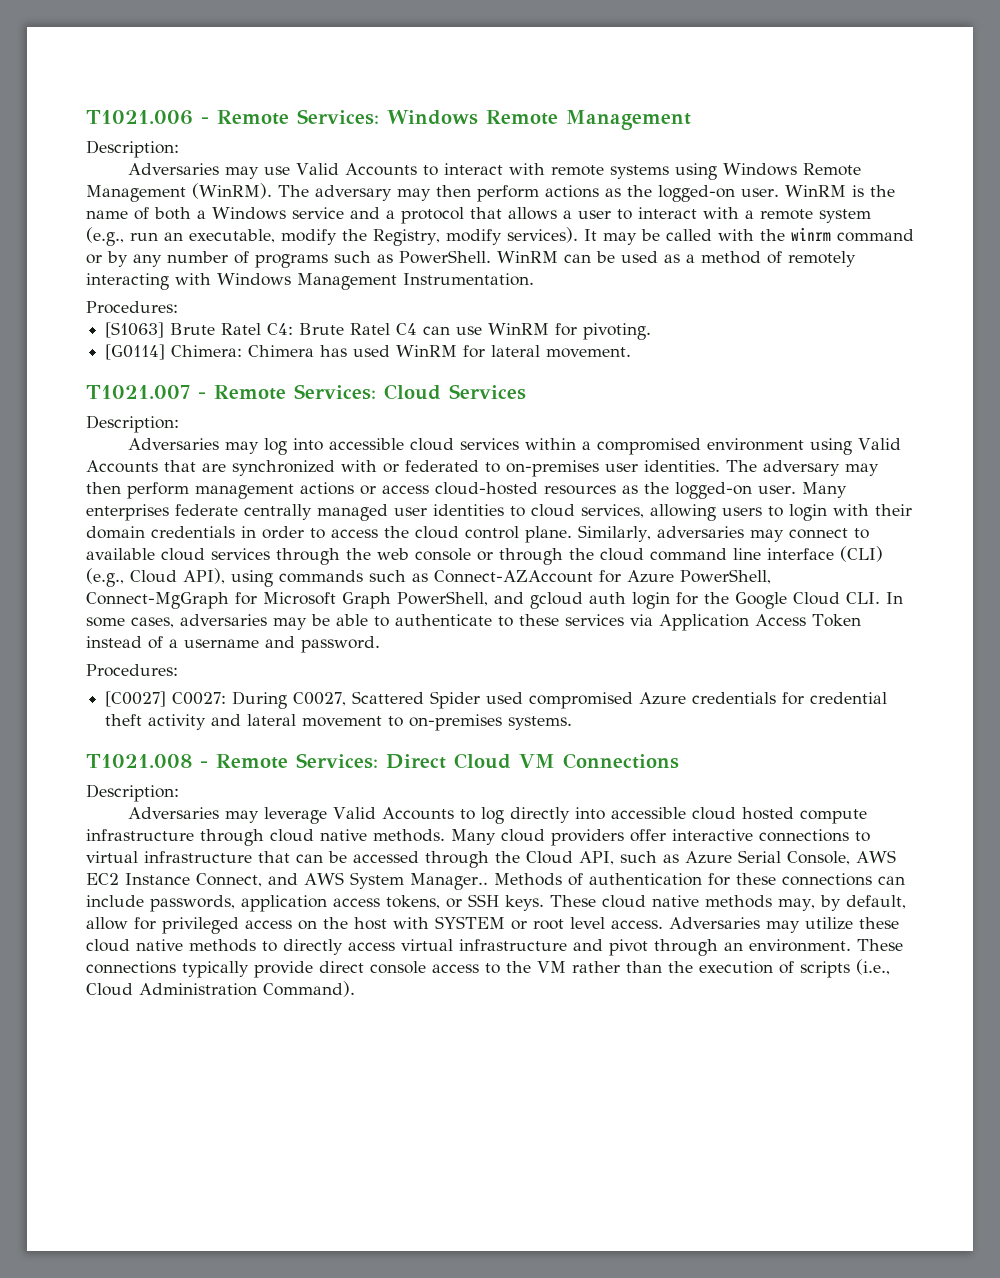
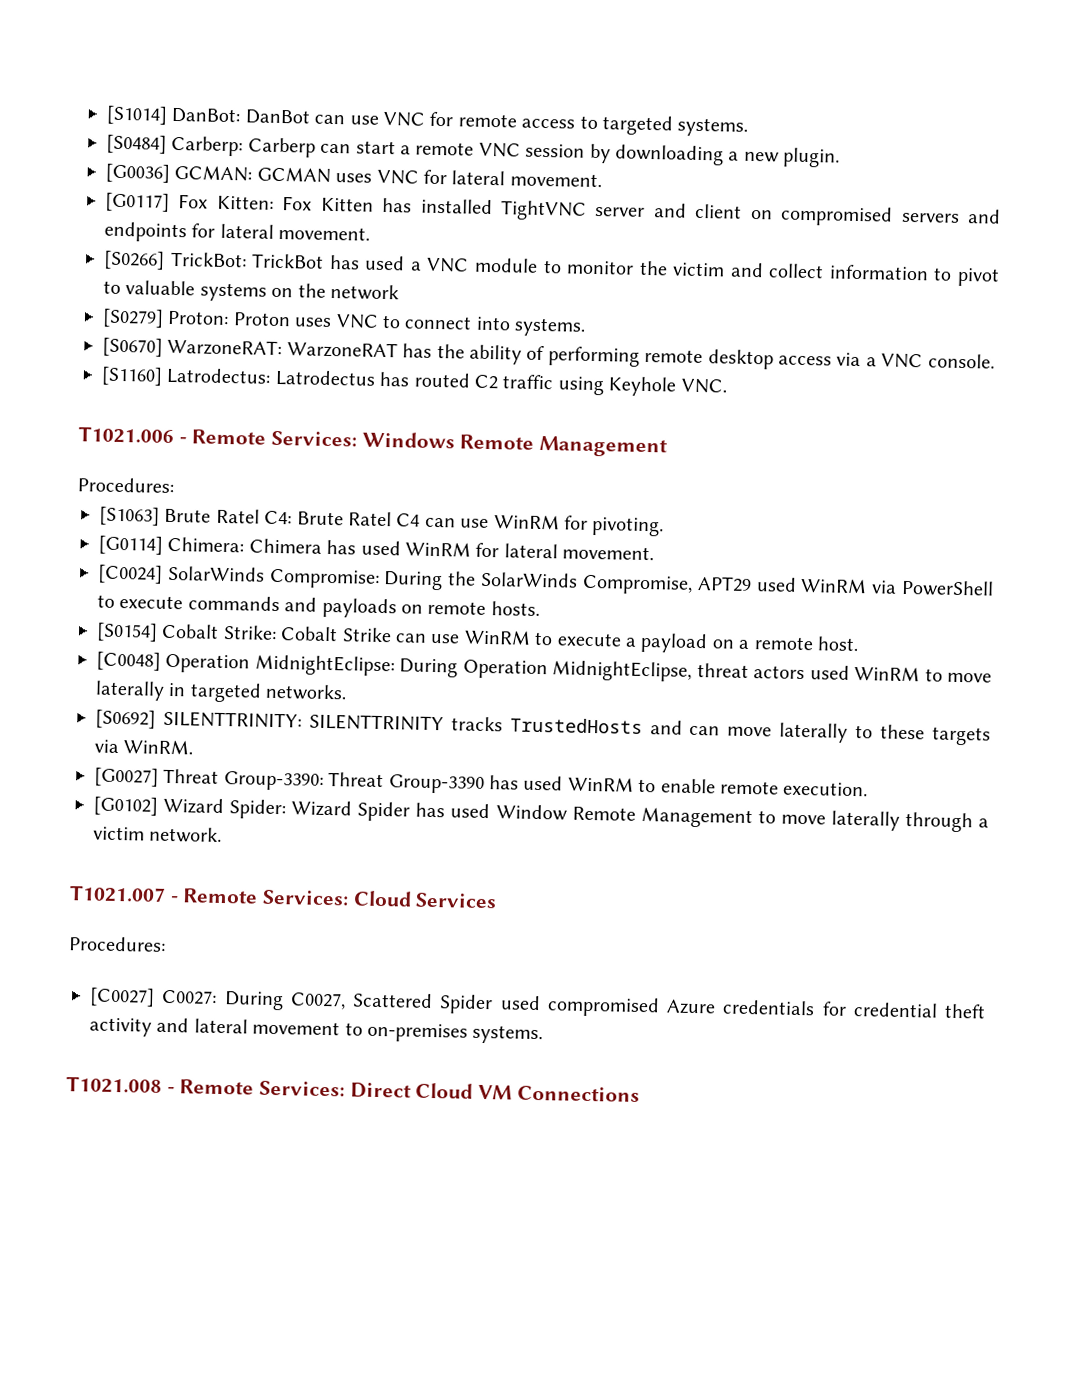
(86, 117) none -> [106,105,749,137] [106,134,841,168] [105,163,602,188] [105,192,1002,227] [104,221,371,243] [103,250,1000,287] [103,280,399,302] [102,308,587,337] [102,337,995,370] [101,366,727,397] [S1014] DanBot: DanBot can use VNC for remote access to targeted systems. // [S0484] Carberp: Carberp can start a remote VNC session by downloading a new plugin. // [G0036] GCMAN: GCMAN uses VNC for lateral movement. // [G0117] Fox Kitten: Fox Kitten has installed TightVNC server and client on compromised servers and endpoints for lateral movement. // [S0266] TrickBot: TrickBot has used a VNC module to monitor the victim and collect information to pivot to valuable systems on the network // [S0279] Proton: Proton uses VNC to connect into systems. // [S0670] WarzoneRAT: WarzoneRAT has the ability of performing remote desktop access via a VNC console. // [S1160] Latrodectus: Latrodectus has routed C2 traffic using Keyhole VNC. //
[86,140,179,158] [127,163,861,180] [86,183,895,202] [86,207,871,224] [86,227,914,246] [86,250,856,268] [86,273,534,290] // Description: // Adversaries may use Valid Accounts to interact with remote systems using Windows Remote Management (WinRM). The adversary may then perform actions as the logged-on user. WinRM is the name of both a Windows service and a protocol that allows a user to interact with a remote system (e.g., run an executable, modify the Registry, modify services). It may be called with the winrm command or by any number of programs such as PowerShell. WinRM can be used as a method of remotely interacting with Windows Management Instrumentation. -> (669, 446) none
(632, 352) none -> [97,564,995,597] [97,594,540,619] [96,622,859,654] [96,651,993,683] [95,680,348,703] [95,709,991,746] [94,739,194,755] [94,767,869,797] [93,796,989,833] [93,826,223,843] // [C0024] SolarWinds Compromise: During the SolarWinds Compromise, APT29 used WinRM via PowerShell to execute commands and payloads on remote hosts. // [S0154] Cobalt Strike: Cobalt Strike can use WinRM to execute a payload on a remote host. // [C0048] Operation MidnightEclipse: During Operation MidnightEclipse, threat actors used WinRM to move laterally in targeted networks. // [S0692] SILENTTRINITY: SILENTTRINITY tracks TrustedHosts and can move laterally to these targets via WinRM. // [G0027] Threat Group-3390: Threat Group-3390 has used WinRM to enable remote execution. // [G0102] Wizard Spider: Wizard Spider has used Window Remote Management to move laterally through a victim network.
[86,415,179,433] [127,438,901,455] [86,460,879,477] [86,482,847,499] [86,504,912,521] [86,525,869,543] [86,546,883,565] [86,568,771,587] [86,591,903,609] [86,614,861,631] [86,636,380,653] // Description: // Adversaries may log into accessible cloud services within a compromised environment using Valid Accounts that are synchronized with or federated to on-premises user identities. The adversary may then perform management actions or access cloud-hosted resources as the logged-on user. Many enterprises federate centrally managed user identities to cloud services, allowing users to login with their domain credentials in order to access the cloud control plane. Similarly, adversaries may connect to available cloud services through the web console or through the cloud command line interface (CLI) (e.g., Cloud API), using commands such as Connect-AZAccount for Azure PowerShell, Connect-MgGraph for Microsoft Graph PowerShell, and gcloud auth login for the Google Cloud CLI. In some cases, adversaries may be able to authenticate to these services via Application Access Token instead of a username and password. -> (498, 900) none
[86,784,179,802] [127,807,867,824] [86,829,870,846] [86,850,896,868] [86,872,905,890] [86,894,906,912] [86,916,899,934] [86,939,903,956] [86,959,890,978] [86,981,355,997] // Description: // Adversaries may leverage Valid Accounts to log directly into accessible cloud hosted compute infrastructure through cloud native methods. Many cloud providers offer interactive connections to virtual infrastructure that can be accessed through the Cloud API, such as Azure Serial Console, AWS EC2 Instance Connect, and AWS System Manager.. Methods of authentication for these connections can include passwords, application access tokens, or SSH keys. These cloud native methods may, by default, allow for privileged access on the host with SYSTEM or root level access. Adversaries may utilize these cloud native methods to directly access virtual infrastructure and pivot through an environment. These connections typically provide direct console access to the VM rather than the execution of scripts (i.e., Cloud Administration Command). -> (640, 1093) none

